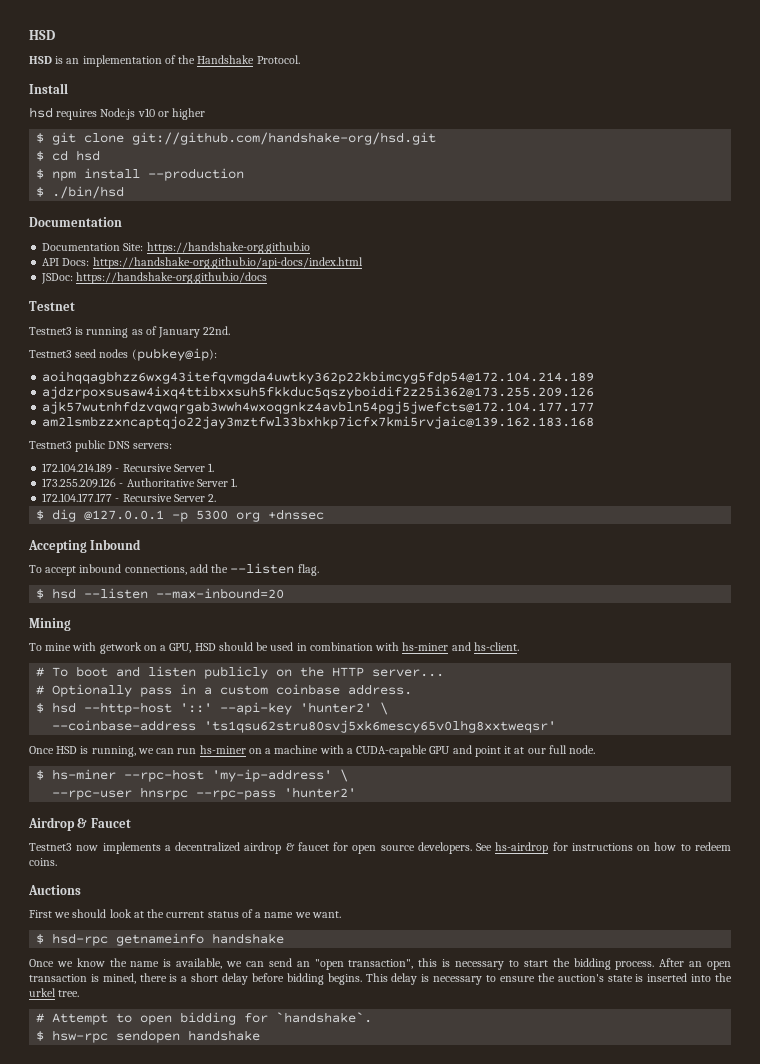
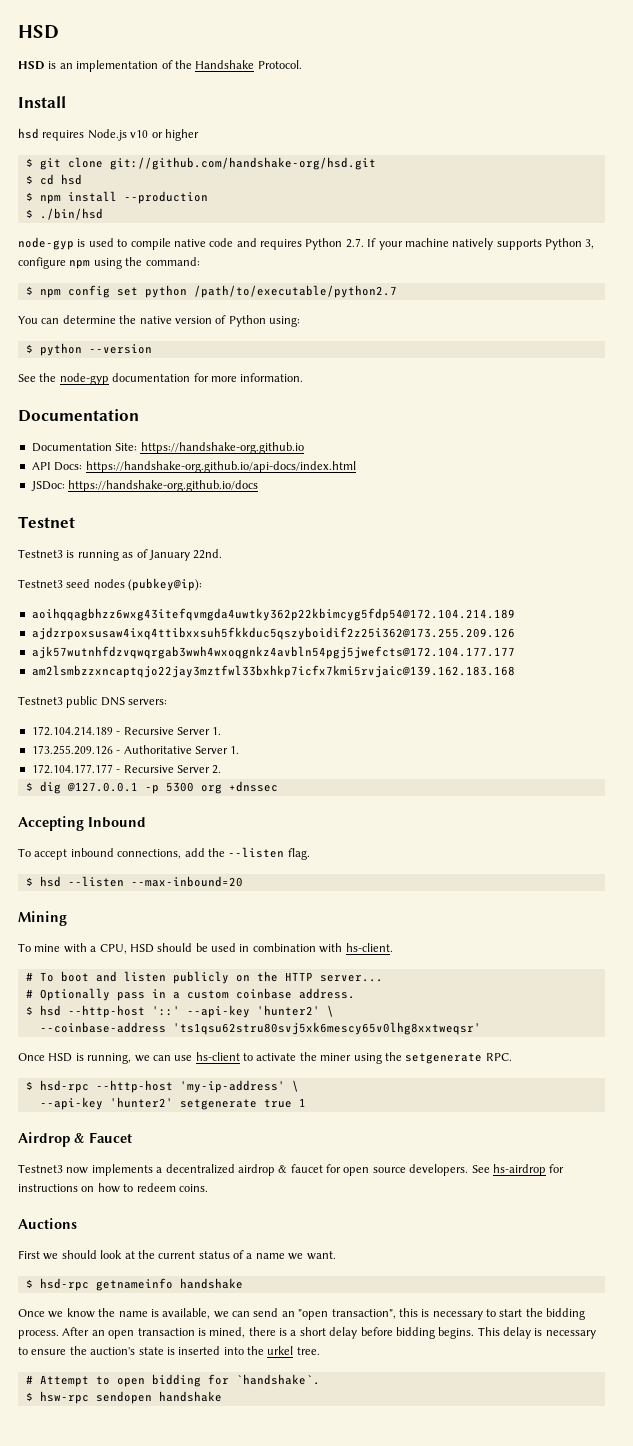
(125, 192) none -> [18,237,595,250] [18,257,200,269] [25,285,397,298] [18,315,300,327] [25,343,152,356] [18,373,304,385] // node-gyp is used to compile native code and requires Python 2.7. If your machine natively supports Python 3, configure npm using the command: // $ npm config set python /path/to/executable/python2.7 // You can determine the native version of Python using: // $ python --version // See the node-gyp documentation for more information.
[99,642,192,654] getwork on a GPU, -> [90,944,127,954] a CPU,
[402,642,471,651] hs-miner and -> (343, 948) none
[177,745,596,757] [36,769,205,782] run hs-miner on a machine with a CUDA-capable GPU and point it at our full node. // $ hs-miner --rpc-host -> [174,1052,512,1064] [25,1080,173,1093] use hs-client to activate the miner using the setgenerate RPC. // $ hsd-rpc --http-host
[52,787,357,800] --rpc-user hnsrpc --rpc-pass 'hunter2' -> [39,1097,306,1110] --api-key 'hunter2' setgenerate true 1

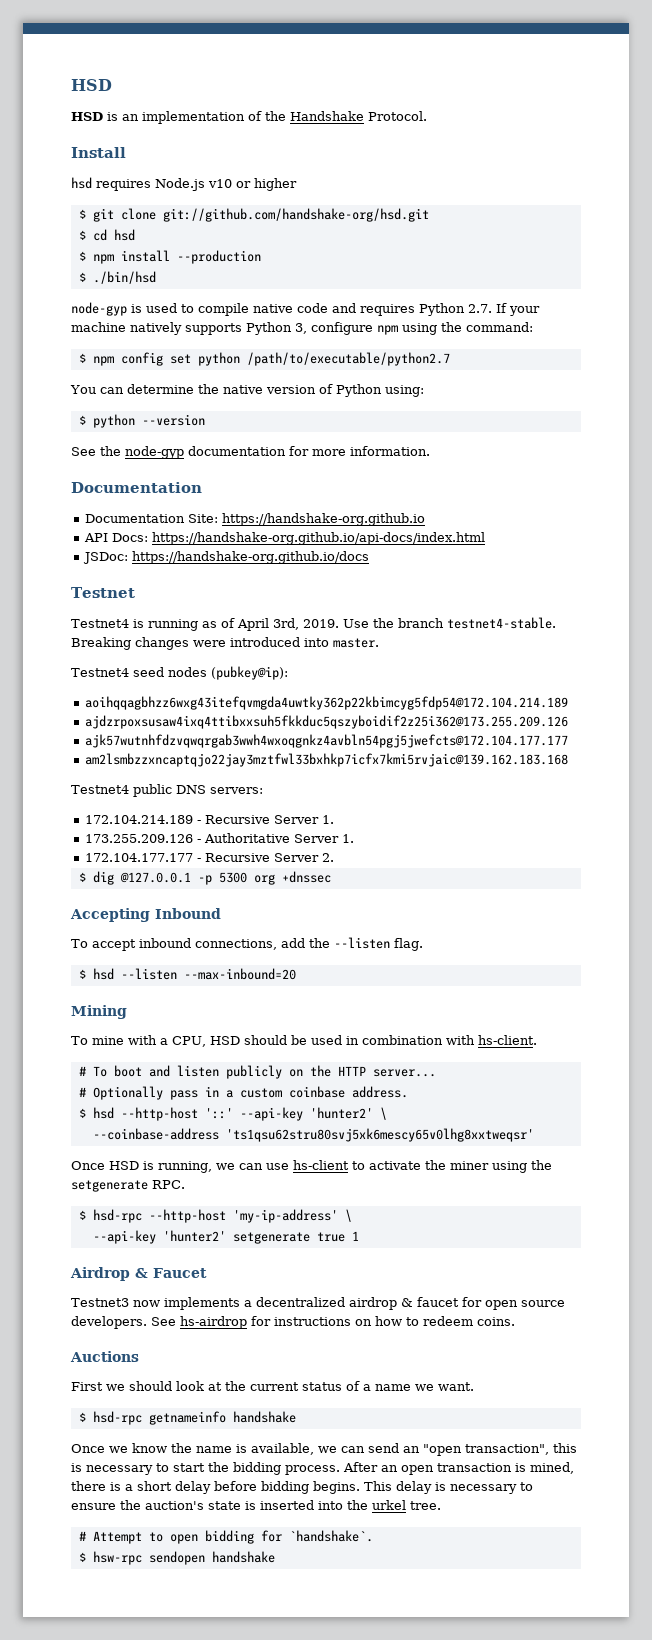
[18,549,63,558] Testnet3 -> [71,619,129,628] Testnet4
[148,549,223,561] [18,579,63,588] January 22nd. // Testnet3 -> [237,617,556,631] [71,637,379,650] [71,668,129,677] April 3rd, 2019. Use the branch testnet4-stable. Breaking changes were introduced into master. // Testnet4
[18,696,63,705] Testnet3 -> [71,785,129,794] Testnet4

